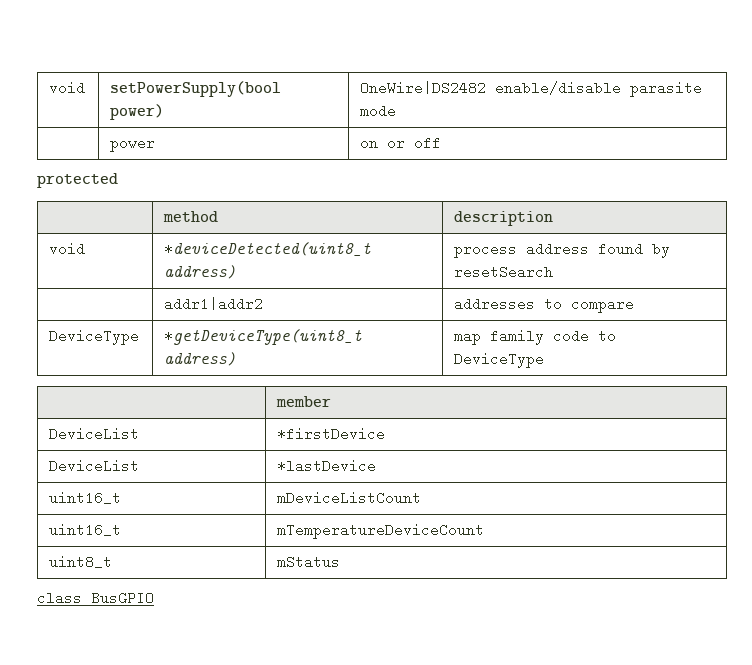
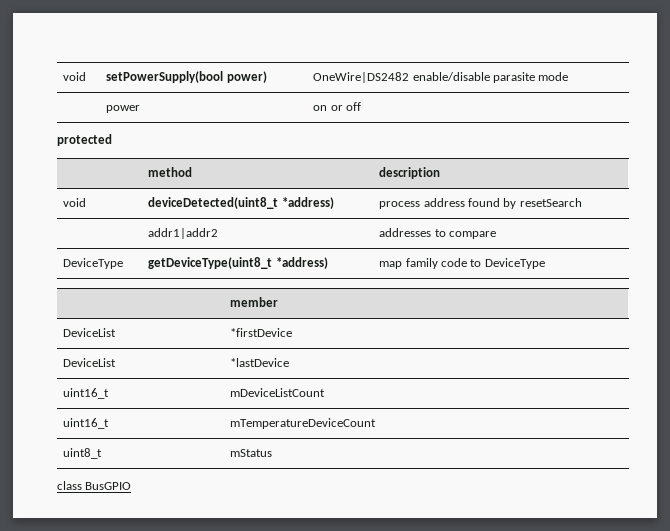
[164,242,372,256] [164,265,237,279] *deviceDetected(uint8_t address) -> [148,197,334,209] deviceDetected(uint8_t *address)
[164,329,363,345] [164,352,237,366] *getDeviceType(uint8_t address) -> [148,257,328,269] getDeviceType(uint8_t *address)

